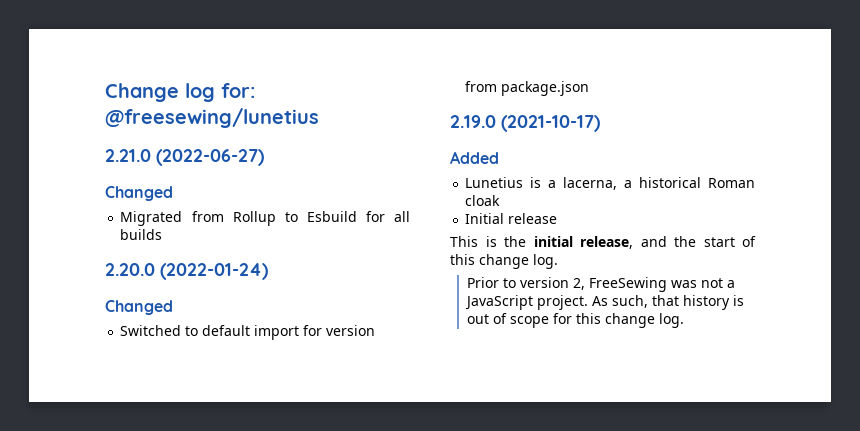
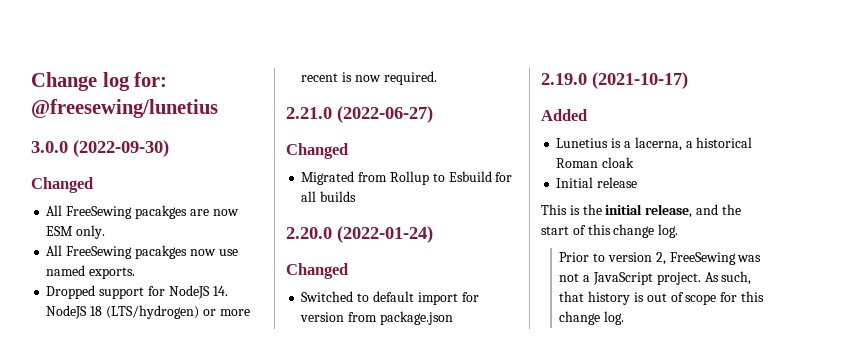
(319, 118) none -> [31,140,169,157] [31,177,93,193] [46,205,239,219] [46,225,106,239] [46,245,238,259] [46,265,136,279] [46,285,228,299] [46,305,250,319] [301,71,437,85] // 3.0.0 (2022-09-30) // Changed // All FreeSewing pacakges are now ESM only. // All FreeSewing pacakges now use named exports. // Dropped support for NodeJS 14. NodeJS 18 (LTS/hydrogen) or more recent is now required.

